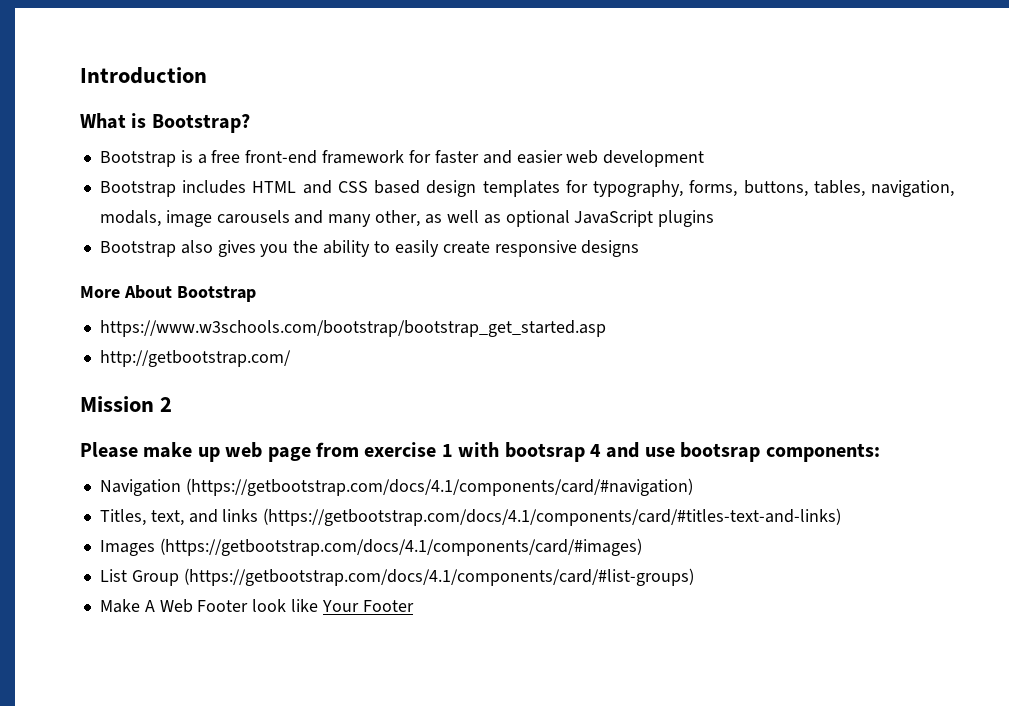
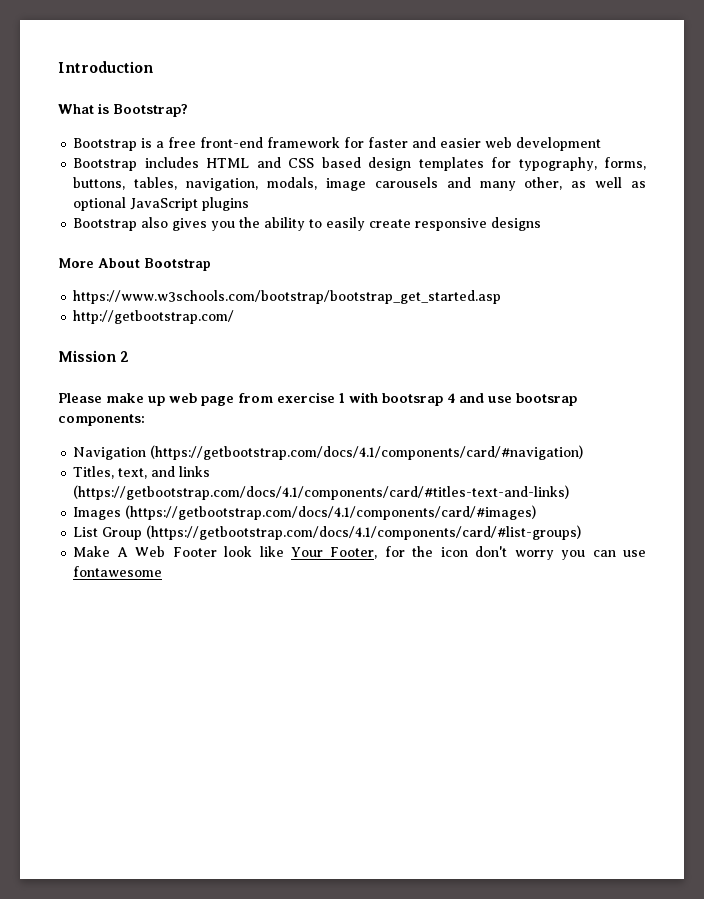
[362,600,414,612] Footer -> [330,546,646,560] [73,566,163,577] Footer, for the icon don't worry you can use fontawesome

